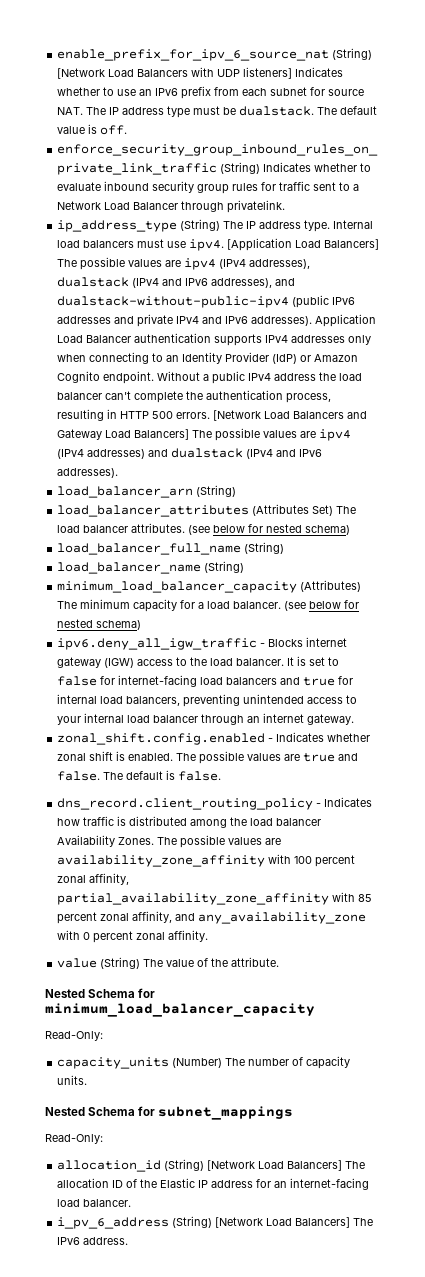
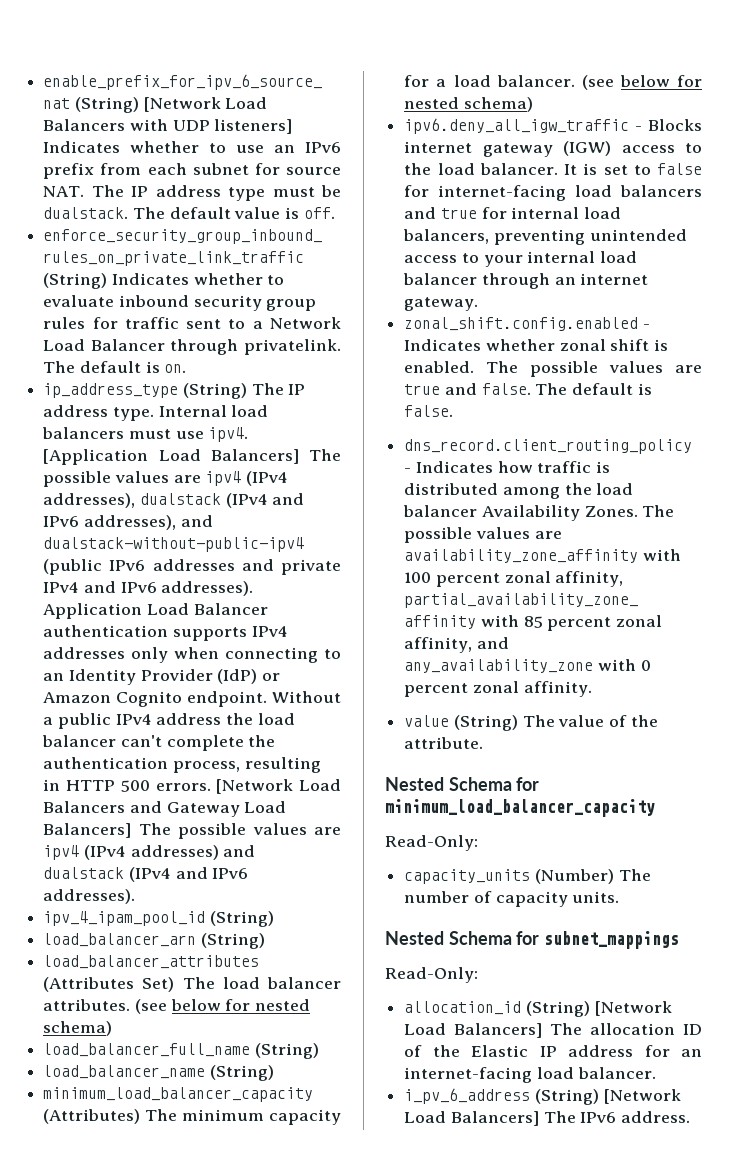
(286, 206) none -> [43,361,187,373] The default is on.
(119, 473) none -> [43,911,274,927] // ipv_4_ipam_pool_id (String)

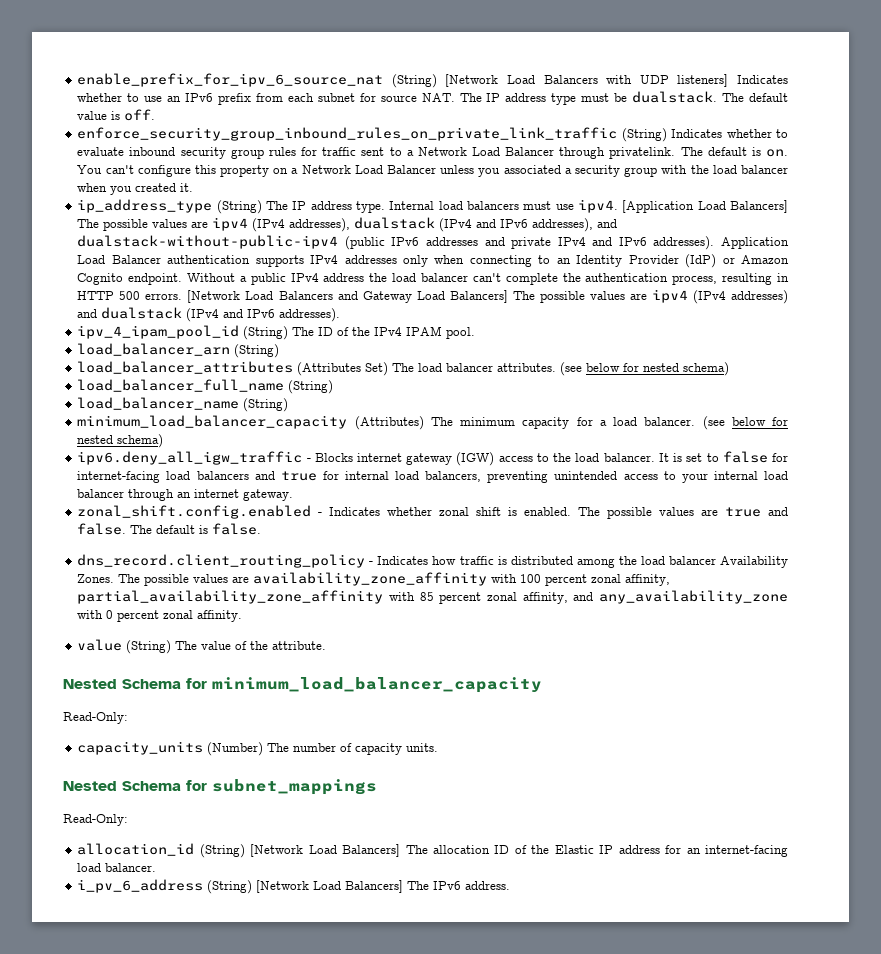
(187, 368) none -> [77,165,789,177] [77,183,194,195] You can't configure this property on a Network Load Balancer unless you associated a security group with the load balancer when you created it.
(274, 919) none -> [292,326,476,339] The ID of the IPv4 IPAM pool.

